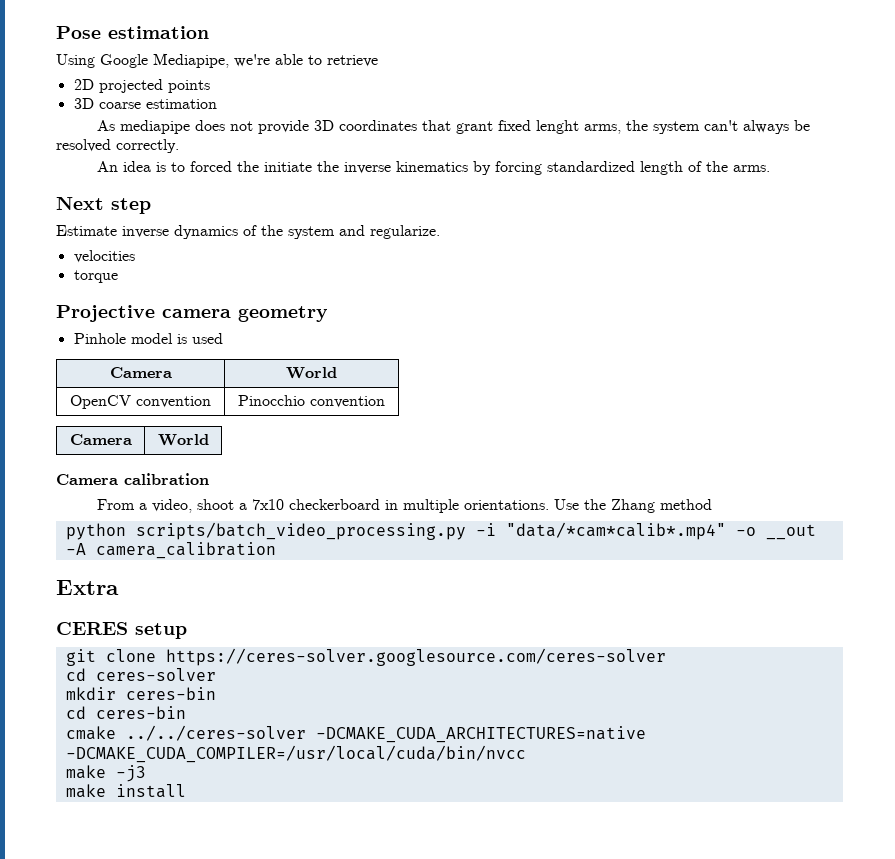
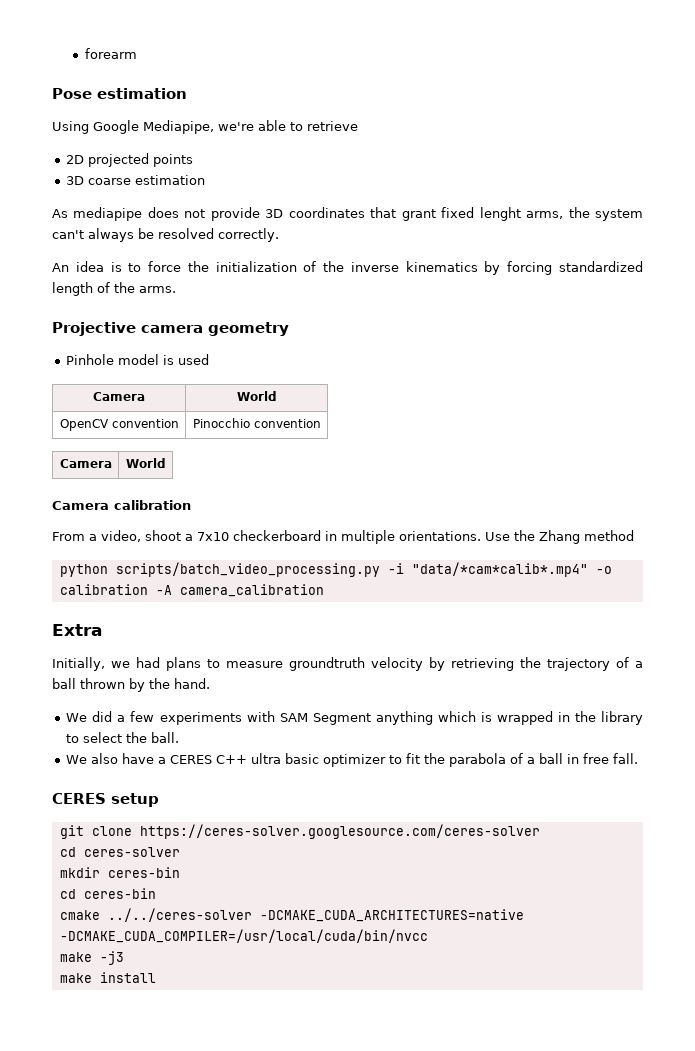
(56, 32) none -> [84,48,137,59] forearm //
[189,161,312,172] forced the initiate -> [148,261,317,272] force the initialization of
[56,197,151,214] [56,225,440,239] [73,250,135,263] [73,270,118,283] // Next step // Estimate inverse dynamics of the system and regularize. // velocities // torque -> (176, 289) none
[765,524,816,540] __out -> [59,584,148,595] calibration
(119, 587) none -> [52,657,643,671] [52,678,210,692] [66,711,643,725] [66,732,180,743] [66,753,639,767] // Initially, we had plans to measure groundtruth velocity by retrieving the trajectory of a ball thrown by the hand. // We did a few experiments with SAM Segment anything which is wrapped in the library to select the ball. // We also have a CERES C++ ultra basic optimizer to fit the parabola of a ball in free fall.

